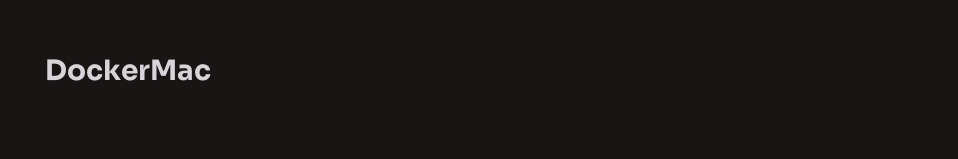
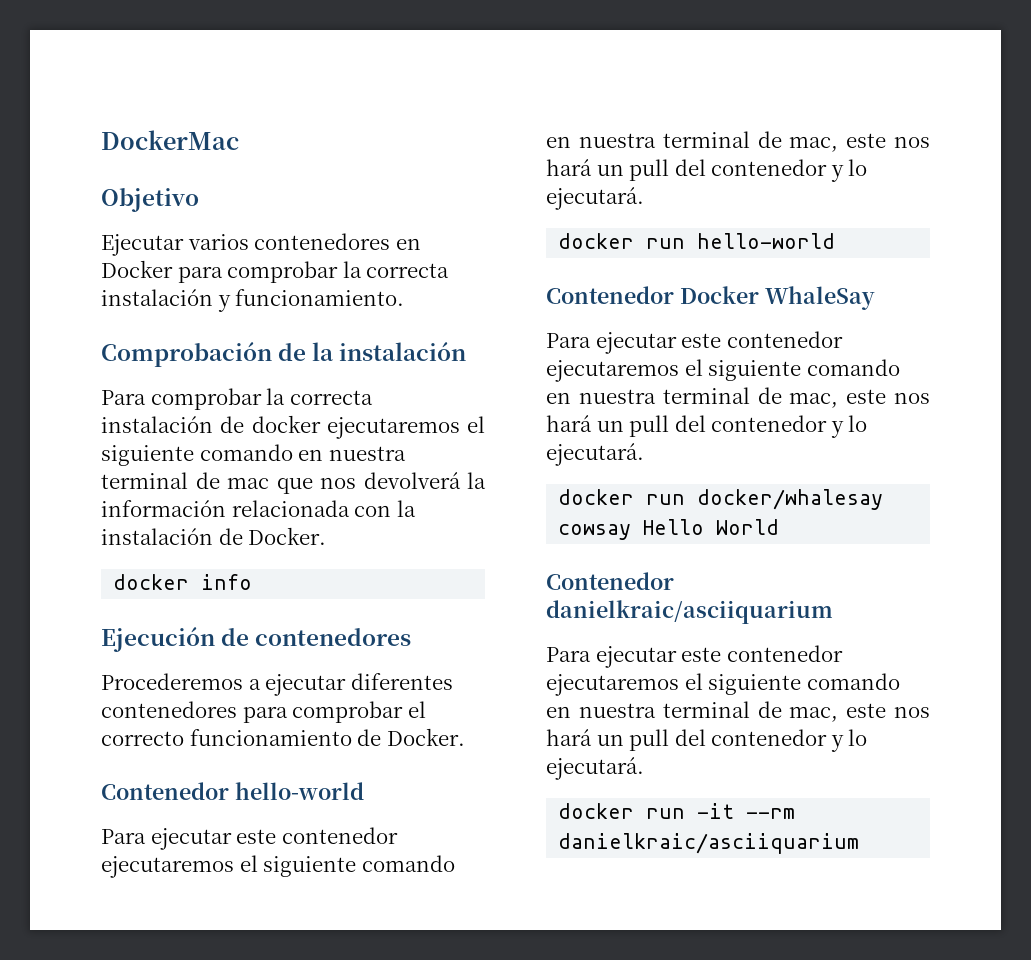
(211, 70) none -> [101,188,199,212] [101,233,421,256] [101,260,450,283] [101,289,405,312] [101,342,467,367] [101,388,373,410] [101,415,485,439] [101,444,406,466] [101,472,486,494] [101,500,416,517] [101,527,327,545] [113,574,253,590] [101,627,412,652] [101,673,453,696] [101,701,426,723] [101,728,465,746] [101,782,364,800] [101,827,398,850] [101,855,455,878] [546,131,930,152] [546,159,868,182] [546,187,644,210] [558,233,836,249] [546,286,875,310] [546,331,843,354] [546,359,900,382] [546,387,930,408] [546,415,868,438] [546,443,644,466] [558,489,884,510] [558,519,780,540] [546,572,674,590] [546,600,833,624] [546,645,843,668] [546,673,900,696] [546,701,930,722] [546,729,868,752] [546,757,644,780] [558,803,796,819] [558,833,860,854] // Objetivo // Ejecutar varios contenedores en Docker para comprobar la correcta instalación y funcionamiento. // Comprobación de la instalación // Para comprobar la correcta instalación de docker ejecutaremos el siguiente comando en nuestra terminal de mac que nos devolverá la información relacionada con la instalación de Docker. // docker info // Ejecución de contenedores // Procederemos a ejecutar diferentes contenedores para comprobar el correcto funcionamiento de Docker. // Contenedor hello-world // Para ejecutar este contenedor ejecutaremos el siguiente comando en nuestra terminal de mac, este nos hará un pull del contenedor y lo ejecutará. // docker run hello-world // Contenedor Docker WhaleSay // Para ejecutar este contenedor ejecutaremos el siguiente comando en nuestra terminal de mac, este nos hará un pull del contenedor y lo ejecutará. // docker run docker/whalesay cowsay Hello World // Contenedor danielkraic/asciiquarium // Para ejecutar este contenedor ejecutaremos el siguiente comando en nuestra terminal de mac, este nos hará un pull del contenedor y lo ejecutará. // docker run -it --rm danielkraic/asciiquarium

